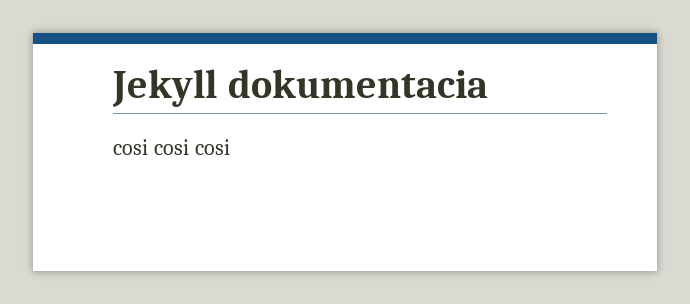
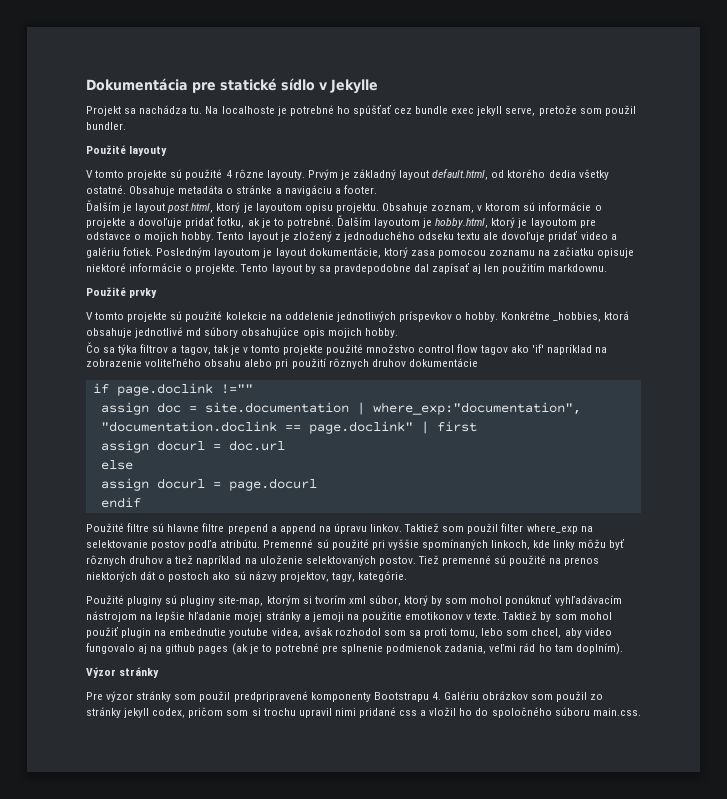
[112,69,488,107] [113,139,230,155] Jekyll dokumentacia // cosi cosi cosi -> [86,78,378,94] [86,105,636,116] [86,122,126,130] [86,145,168,156] [86,169,609,180] [86,185,377,196] [86,200,602,213] [86,215,596,228] [86,231,617,242] [86,247,635,258] [86,263,608,274] [86,287,158,298] [86,311,630,322] [86,327,398,338] [86,342,607,355] [86,358,478,369] [92,383,253,396] [100,402,581,415] [100,421,477,434] [100,440,285,453] [100,460,133,470] [100,478,317,491] [100,497,141,508] [86,523,593,534] [86,539,625,550] [86,555,600,566] [86,571,407,582] [86,595,622,606] [86,611,612,622] [86,627,612,638] [86,643,623,655] [86,667,160,678] [86,691,604,702] [86,707,641,718] Dokumentácia pre statické sídlo v Jekylle // Projekt sa nachádza tu. Na localhoste je potrebné ho spúšťať cez bundle exec jekyll serve, pretože som použil bundler. // Použité layouty // V tomto projekte sú použité 4 rôzne layouty. Prvým je základný layout default.html, od ktorého dedia všetky ostatné. Obsahuje metadáta o stránke a navigáciu a footer. // Ďalším je layout post.html, ktorý je layoutom opisu projektu. Obsahuje zoznam, v ktorom sú informácie o projekte a dovoľuje pridať fotku, ak je to potrebné. Ďalším layoutom je hobby.html, ktorý je layoutom pre odstavce o mojich hobby. Tento layout je zložený z jednoduchého odseku textu ale dovoľuje pridať video a galériu fotiek. Posledným layoutom je layout dokumentácie, ktorý zasa pomocou zoznamu na začiatku opisuje niektoré informácie o projekte. Tento layout by sa pravdepodobne dal zapísať aj len použitím markdownu. // Použité prvky // V tomto projekte sú použité kolekcie na oddelenie jednotlivých príspevkov o hobby. Konkrétne _hobbies, ktorá obsahuje jednotlivé md súbory obsahujúce opis mojich hobby. // Čo sa týka filtrov a tagov, tak je v tomto projekte použité množstvo control flow tagov ako 'if' napríklad na zobrazenie voliteľného obsahu alebo pri použití rôznych druhov dokumentácie // if page.doclink !="" // assign doc = site.documentation | where_exp:"documentation", "documentation.doclink == page.doclink" | first // assign docurl = doc.url // else // assign docurl = page.docurl // endif // Použité filtre sú hlavne filtre prepend a append na úpravu linkov. Taktiež som použil filter where_exp na selektovanie postov podľa atribútu. Premenné sú použité pri vyššie spomínaných linkoch, kde linky môžu byť rôznych druhov a tiež napríklad na uloženie selektovaných postov. Tiež premenné sú použité na prenos niektorých dát o postoch ako sú názvy projektov, tagy, kategórie. // Použité pluginy sú pluginy site-map, ktorým si tvorím xml súbor, ktorý by som mohol ponúknuť vyhľadávacím nástrojom na lepšie hľadanie mojej stránky a jemoji na použitie emotikonov v texte. Taktiež by som mohol použiť plugin na embednutie youtube videa, avšak rozhodol som sa proti tomu, lebo som chcel, aby video fungovalo aj na github pages (ak je to potrebné pre splnenie podmienok zadania, veľmi rád ho tam doplním). // Výzor stránky // Pre výzor stránky som použil predpripravené komponenty Bootstrapu 4. Galériu obrázkov som použil zo stránky jekyll codex, pričom som si trochu upravil nimi pridané css a vložil ho do spoločného súboru main.css.

